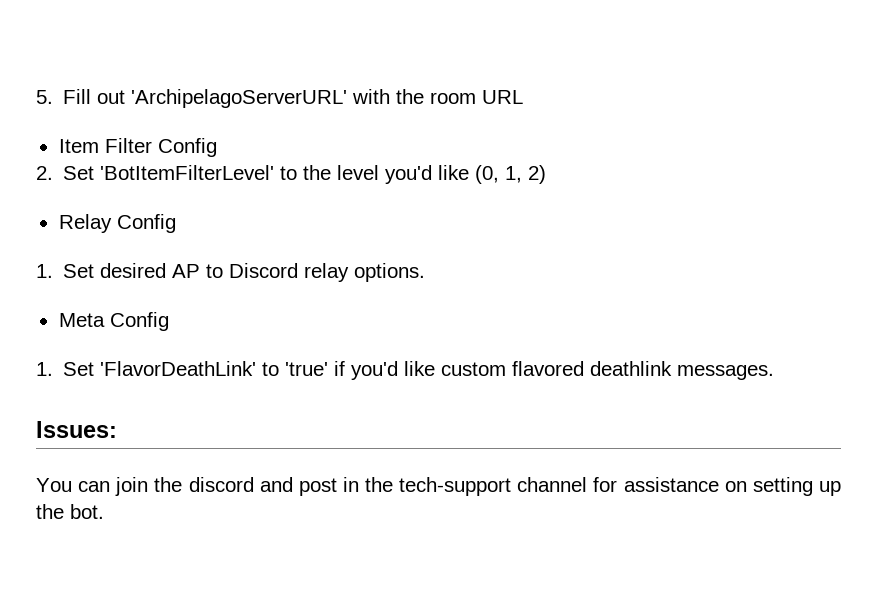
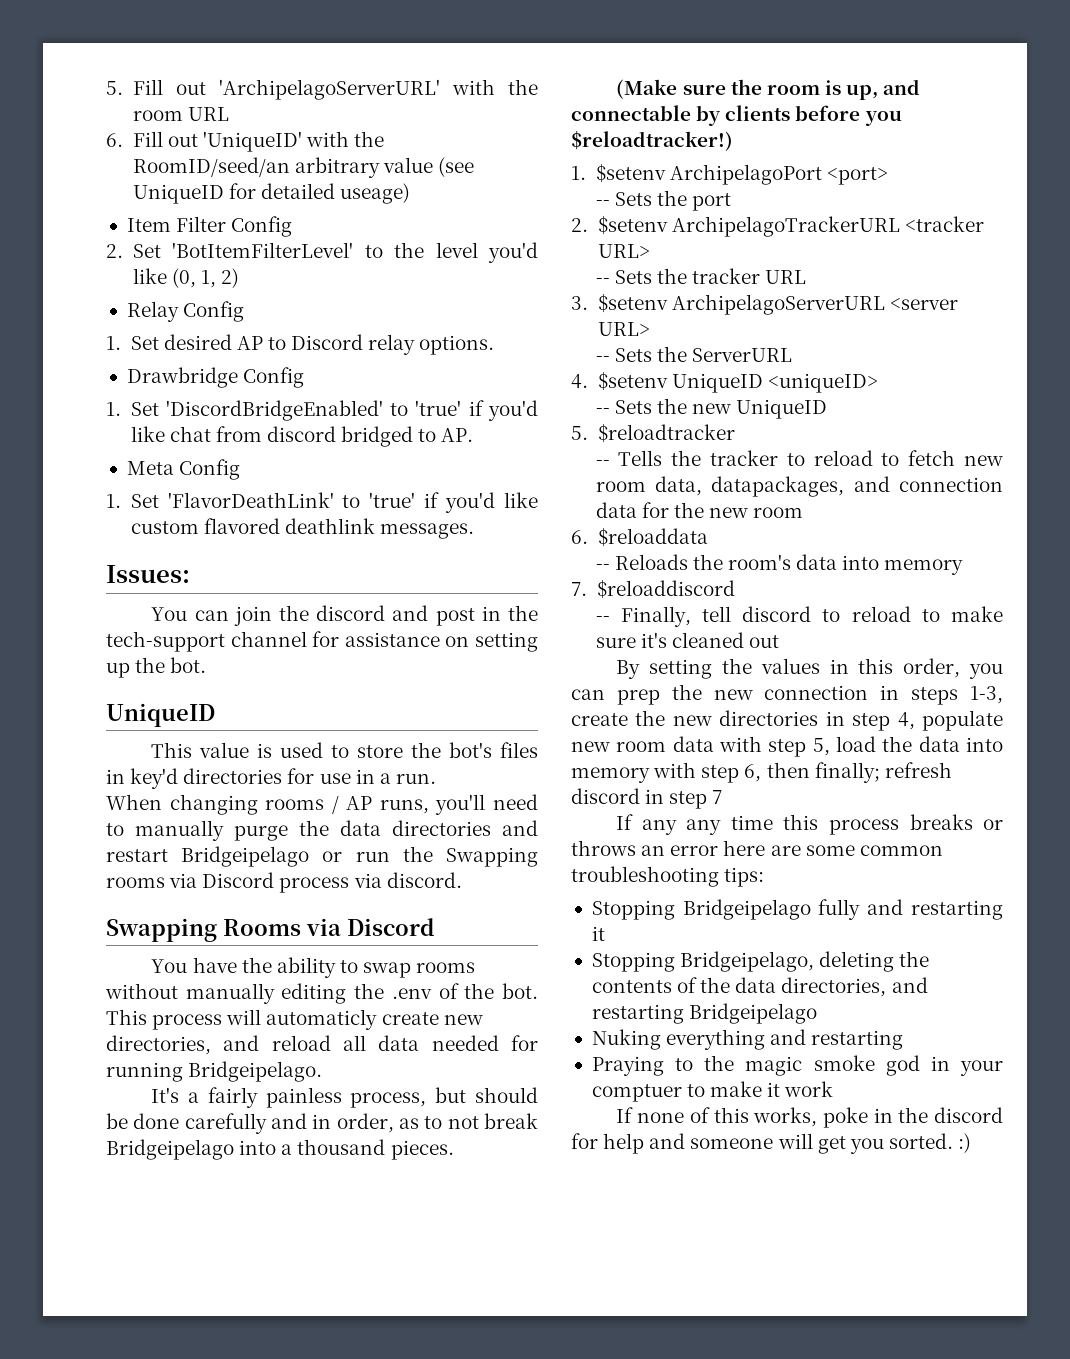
(524, 97) none -> [106,131,385,152] [132,157,474,178] [132,183,410,204] // 6. Fill out 'UniqueID' with the RoomID/seed/an arbitrary value (see UniqueID for detailed useage)
(426, 272) none -> [126,367,305,388] [106,400,539,421] [130,426,474,447] // Drawbridge Config // 1. Set 'DiscordBridgeEnabled' to 'true' if you'd like chat from discord bridged to AP.
(104, 511) none -> [106,703,215,727] [151,742,538,758] [106,768,436,789] [106,794,538,815] [106,820,538,841] [106,846,538,867] [106,872,462,893] [106,918,434,942] [151,957,476,978] [105,983,538,1004] [106,1009,483,1030] [106,1035,538,1055] [106,1061,323,1082] [151,1087,538,1108] [106,1113,538,1134] [106,1139,454,1160] [616,79,921,100] [571,105,902,126] [571,131,733,151] [571,164,888,185] [595,190,732,211] [571,216,984,237] [597,244,650,258] [595,268,807,284] [571,294,958,315] [597,322,650,336] [595,346,793,362] [571,372,878,393] [595,398,828,419] [571,424,735,443] [595,450,1003,466] [595,476,1003,497] [595,502,804,518] [571,528,708,547] [595,554,964,575] [571,580,735,599] [595,606,1003,627] [595,632,780,648] [616,658,1003,679] [571,684,1003,705] [571,710,1003,731] [571,736,1003,757] [571,762,952,783] [571,788,723,809] [616,814,1003,835] [571,840,943,856] [571,866,765,887] [591,899,1004,920] [591,926,605,941] [591,951,930,972] [591,977,928,997] [591,1003,818,1024] [591,1029,904,1050] [591,1055,1003,1076] [591,1081,834,1102] [616,1107,1003,1128] [571,1133,972,1154] // UniqueID // This value is used to store the bot's files in key'd directories for use in a run. // When changing rooms / AP runs, you'll need to manually purge the data directories and restart Bridgeipelago or run the Swapping rooms via Discord process via discord. // Swapping Rooms via Discord // You have the ability to swap rooms without manually editing the .env of the bot. This process will automaticly create new directories, and reload all data needed for running Bridgeipelago. // It's a fairly painless process, but should be done carefully and in order, as to not break Bridgeipelago into a thousand pieces. // (Make sure the room is up, and connectable by clients before you $reloadtracker!) // 1. $setenv ArchipelagoPort <port> // -- Sets the port // 2. $setenv ArchipelagoTrackerURL <tracker URL> // -- Sets the tracker URL // 3. $setenv ArchipelagoServerURL <server URL> // -- Sets the ServerURL // 4. $setenv UniqueID <uniqueID> // -- Sets the new UniqueID // 5. $reloadtracker // -- Tells the tracker to reload to fetch new room data, datapackages, and connection data for the new room // 6. $reloaddata // -- Reloads the room's data into memory // 7. $reloaddiscord // -- Finally, tell discord to reload to make sure it's cleaned out // By setting the values in this order, you can prep the new connection in steps 1-3, create the new directories in step 4, populate new room data with step 5, load the data into memory with step 6, then finally; refresh discord in step 7 // If any any time this process breaks or throws an error here are some common troubleshooting tips: // Stopping Bridgeipelago fully and restarting it // Stopping Bridgeipelago, deleting the contents of the data directories, and restarting Bridgeipelago // Nuking everything and restarting // Praying to the magic smoke god in your comptuer to make it work // If none of this works, poke in the discord for help and someone will get you sorted. :)

